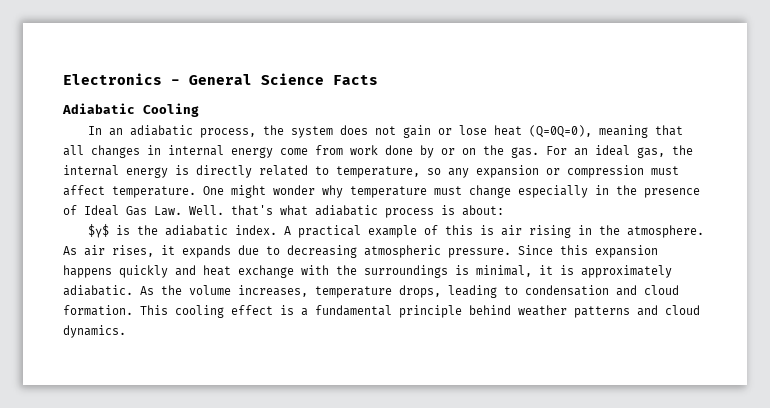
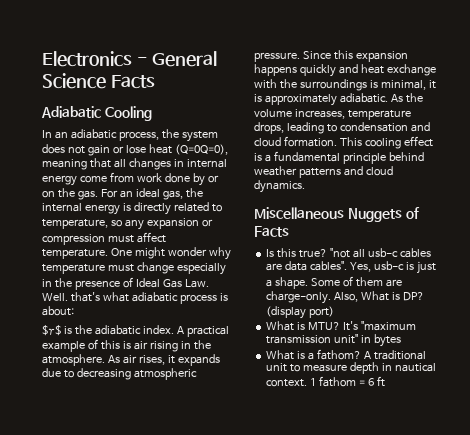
(126, 331) none -> [254,207,420,222] [254,226,289,237] [266,248,431,258] [266,261,436,274] [266,276,402,289] [266,291,424,304] [266,306,335,319] [266,321,416,331] [266,334,402,347] [266,349,426,360] [266,362,436,374] [266,376,385,387] // Miscellaneous Nuggets of Facts // Is this true? "not all usb-c cables are data cables". Yes, usb-c is just a shape. Some of them are charge-only. Also, What is DP? (display port) // What is MTU? It's "maximum transmission unit" in bytes // What is a fathom? A traditional unit to measure depth in nautical context. 1 fathom = 6 ft

